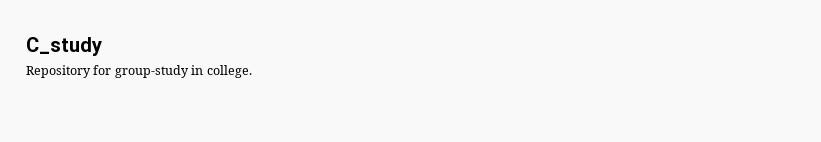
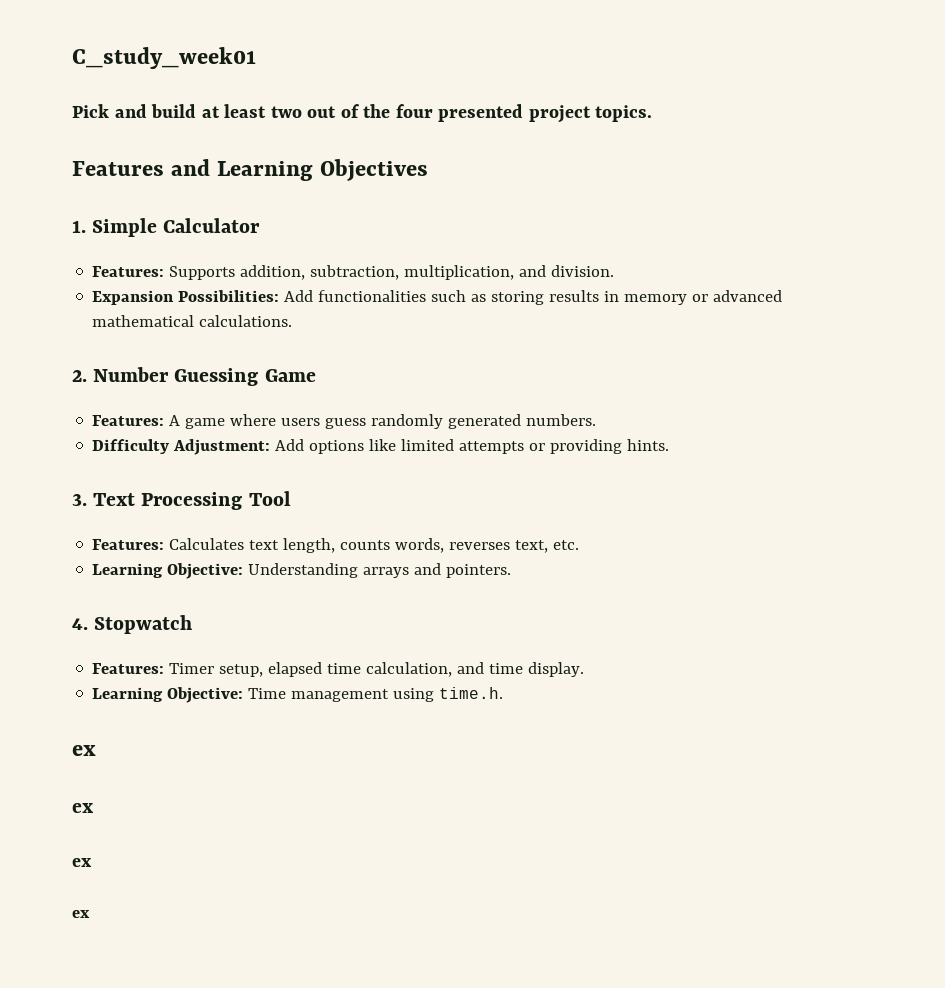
[26,37,102,56] [26,65,252,78] C_study // Repository for group-study in college. -> [72,47,256,69] [72,104,653,123] [72,159,429,181] [72,218,261,237] [92,265,615,280] [92,290,783,305] [92,315,293,327] [72,367,316,386] [92,414,597,429] [92,439,670,455] [72,491,291,510] [92,538,580,553] [92,563,512,579] [72,615,193,634] [92,662,585,677] [92,687,504,703] [72,745,96,756] [72,803,94,813] [72,858,92,867] [72,910,90,918] C_study_week01 // Pick and build at least two out of the four presented project topics. // Features and Learning Objectives // 1. Simple Calculator // Features: Supports addition, subtraction, multiplication, and division. // Expansion Possibilities: Add functionalities such as storing results in memory or advanced mathematical calculations. // 2. Number Guessing Game // Features: A game where users guess randomly generated numbers. // Difficulty Adjustment: Add options like limited attempts or providing hints. // 3. Text Processing Tool // Features: Calculates text length, counts words, reverses text, etc. // Learning Objective: Understanding arrays and pointers. // 4. Stopwatch // Features: Timer setup, elapsed time calculation, and time display. // Learning Objective: Time management using time.h. // ex // ex // ex // ex

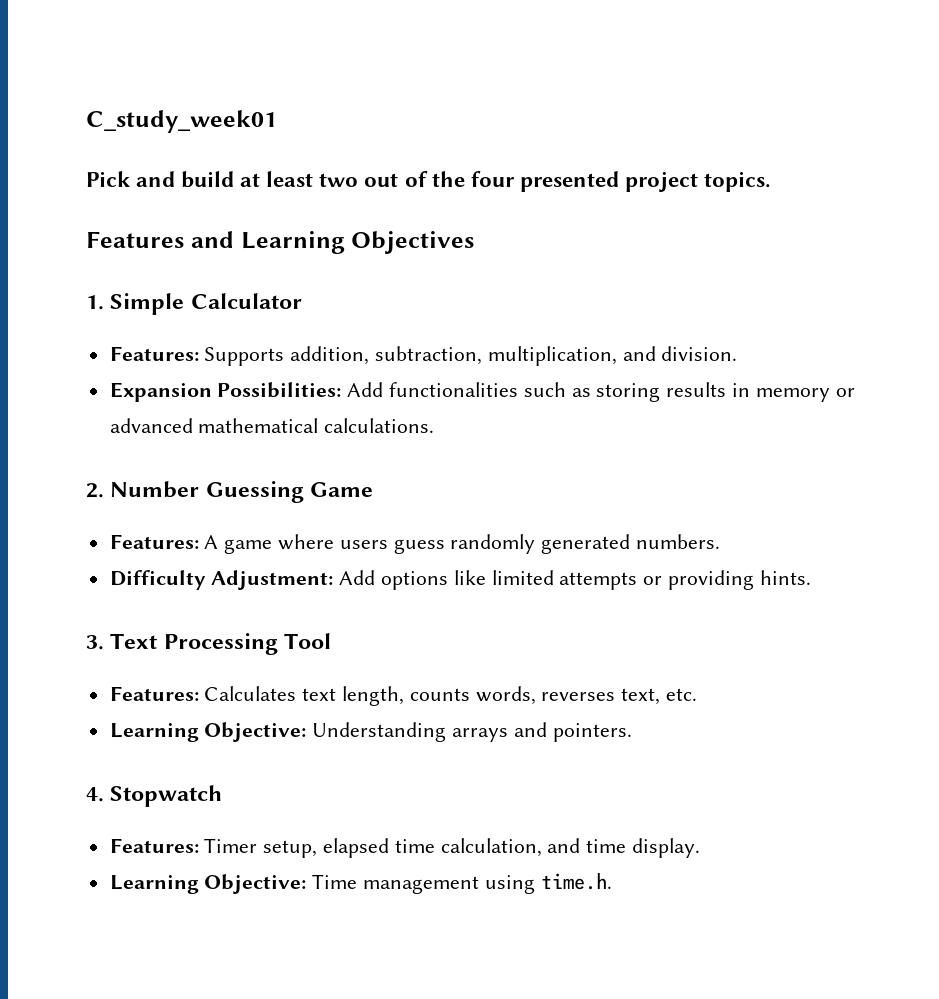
[72,745,96,756] [72,803,94,813] [72,858,92,867] [72,910,90,918] // ex // ex // ex // ex -> (612, 881) none

